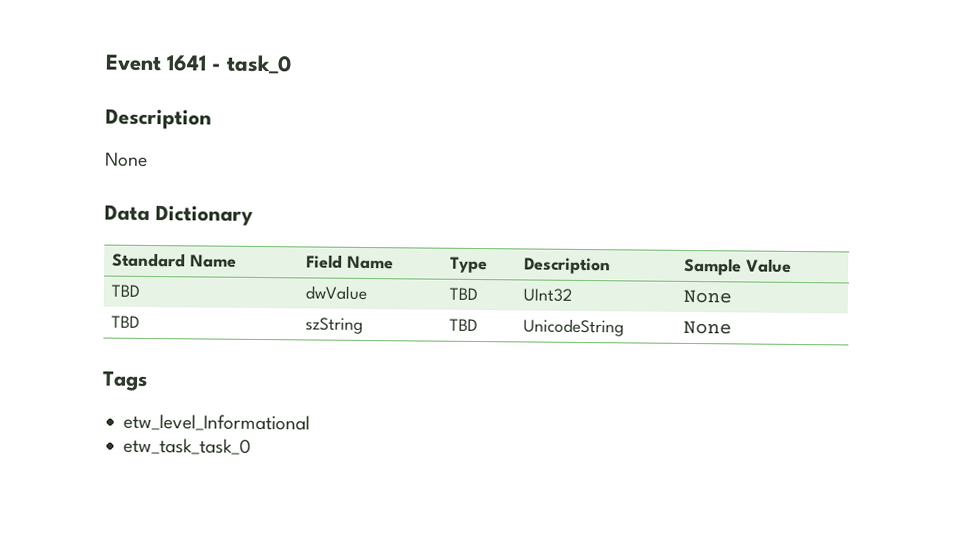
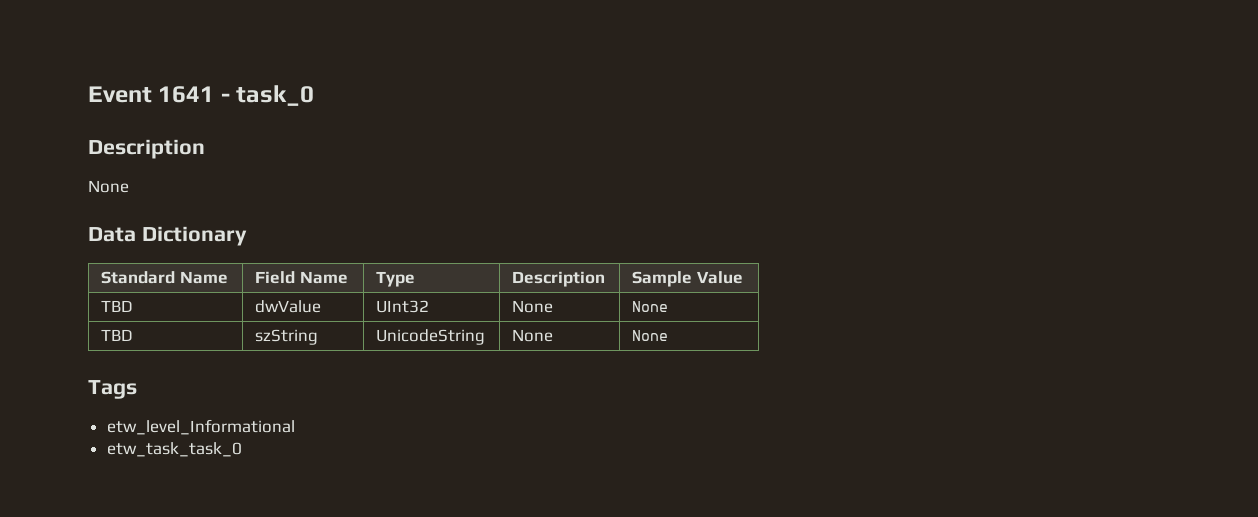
[449,287,479,301] [523,288,573,302] TBD | UInt32 -> [375,300,429,313] [511,300,553,313] UInt32 | None
[449,318,479,332] [523,318,625,337] TBD | UnicodeString -> [375,329,485,345] [511,329,553,342] UnicodeString | None

